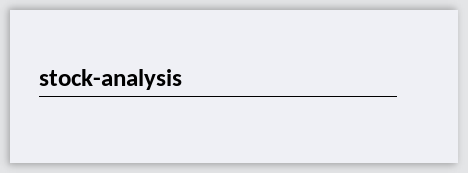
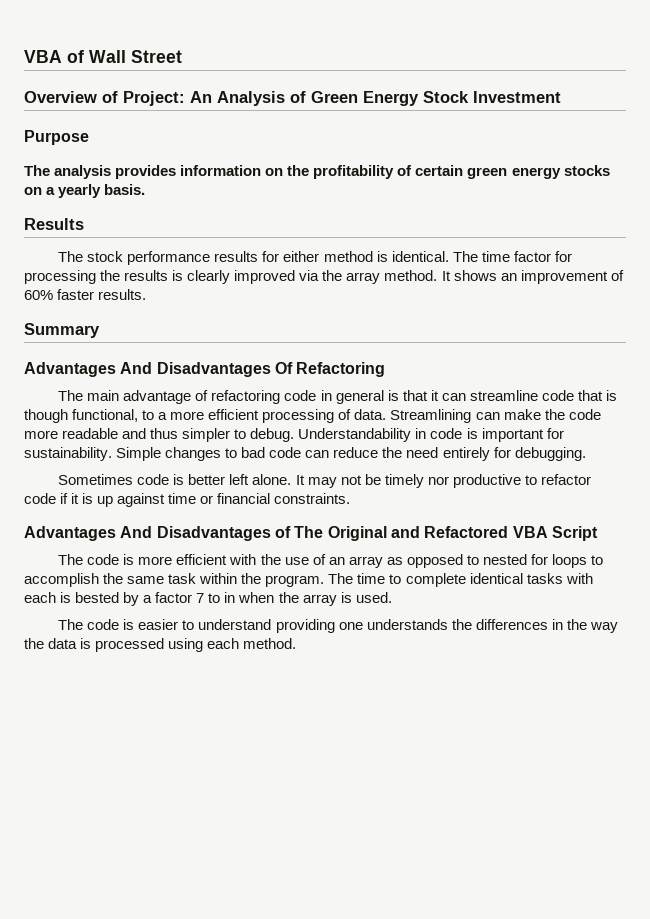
[39,69,182,90] stock-analysis -> [24,50,182,63] [24,91,561,106] [24,130,89,145] [24,165,610,179] [24,184,146,198] [24,218,84,230] [58,251,572,265] [24,270,624,284] [24,289,147,300] [24,323,100,338] [24,362,386,377] [58,390,617,404] [24,409,601,423] [24,428,564,442] [24,447,586,461] [58,474,591,488] [24,493,351,507] [24,526,598,541] [58,554,604,568] [24,573,593,587] [24,592,392,606] [58,619,618,633] [24,638,297,652] VBA of Wall Street // Overview of Project: An Analysis of Green Energy Stock Investment // Purpose // The analysis provides information on the profitability of certain green energy stocks on a yearly basis. // Results // The stock performance results for either method is identical. The time factor for processing the results is clearly improved via the array method. It shows an improvement of 60% faster results. // Summary // Advantages And Disadvantages Of Refactoring // The main advantage of refactoring code in general is that it can streamline code that is though functional, to a more efficient processing of data. Streamlining can make the code more readable and thus simpler to debug. Understandability in code is important for sustainability. Simple changes to bad code can reduce the need entirely for debugging. // Sometimes code is better left alone. It may not be timely nor productive to refactor code if it is up against time or financial constraints. // Advantages And Disadvantages of The Original and Refactored VBA Script // The code is more efficient with the use of an array as opposed to nested for loops to accomplish the same task within the program. The time to complete identical tasks with each is bested by a factor 7 to in when the array is used. // The code is easier to understand providing one understands the differences in the way the data is processed using each method.

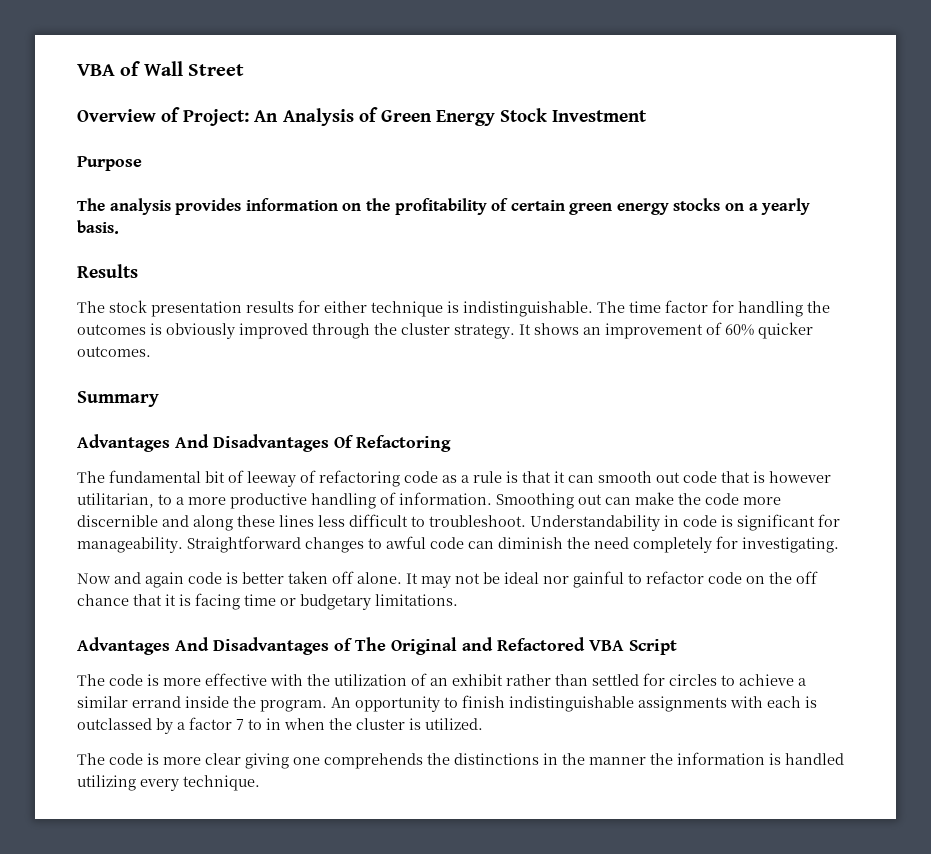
[127,251,211,265] performance -> [151,301,242,317] presentation
[323,251,449,262] method is identical. -> [371,301,593,317] technique is indistinguishable.
[24,270,438,284] processing the results is clearly improved via the array method. -> [738,301,830,317] [77,323,515,339] handling the outcomes is obviously improved through the cluster strategy.
[57,289,147,300] faster results. -> [758,322,813,339] [77,346,151,357] quicker outcomes.
[87,390,384,404] main advantage of refactoring code in general -> [109,470,502,487] fundamental bit of leeway of refactoring code as a rule
[469,390,538,401] streamline -> [598,471,680,483] smooth out
[24,409,139,423] though functional, -> [769,471,831,483] [77,493,154,508] however utilitarian,
[208,409,472,423] efficient processing of data. Streamlining -> [230,492,602,509] productive handling of information. Smoothing out
[62,428,564,442] [24,447,162,461] readable and thus simpler to debug. Understandability in code is important for sustainability. Simple -> [77,514,840,531] [77,536,301,553] discernible and along these lines less difficult to troubleshoot. Understandability in code is significant for manageability. Straightforward
[241,447,266,458] bad -> [386,536,426,549] awful
[333,447,379,458] reduce -> [498,537,563,549] diminish
[442,447,586,461] [58,474,134,485] entirely for debugging. // Sometimes -> [633,536,839,553] [77,572,184,588] completely for investigating. // Now and again
[229,474,250,485] left -> [288,571,354,584] taken off
[384,474,591,488] [24,493,351,507] timely nor productive to refactor code if it is up against time or financial constraints. -> [504,571,818,588] [77,593,458,610] ideal nor gainful to refactor code on the off chance that it is facing time or budgetary limitations.
[176,554,228,565] efficient -> [205,673,267,686] effective
[284,557,309,565] use -> [334,674,407,686] utilization
[348,554,604,568] [24,573,563,587] array as opposed to nested for loops to accomplish the same task within the program. The time to complete identical tasks -> [452,673,806,686] [77,695,727,712] exhibit rather than settled for circles to achieve a similar errand inside the program. An opportunity to finish indistinguishable assignments
[75,592,120,603] bested -> [77,718,152,730] outclassed
[302,592,392,606] [58,619,618,633] [24,638,297,652] array is used. // The code is easier to understand providing one understands the differences in the way the data is processed using each method. -> [356,718,483,730] [77,752,844,769] [77,775,260,791] cluster is utilized. // The code is more clear giving one comprehends the distinctions in the manner the information is handled utilizing every technique.

